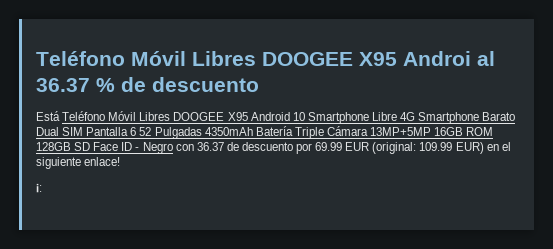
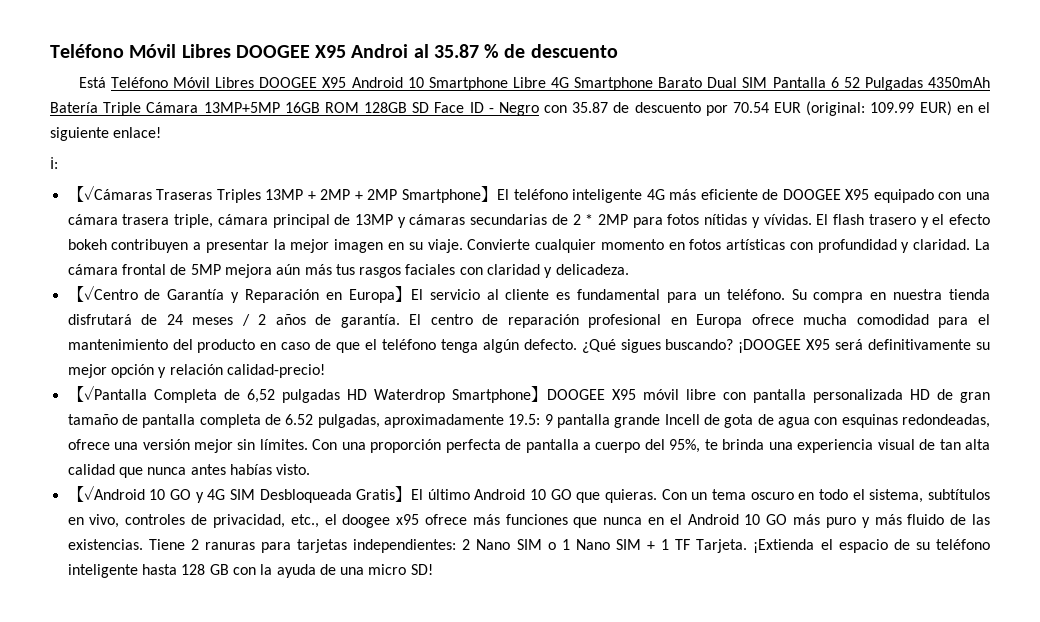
[36,78,90,92] 36.37 -> [433,44,479,58] 35.87
[196,142,224,151] 36.37 -> [572,102,609,113] 35.87
[315,142,343,151] 69.99 -> [732,102,769,113] 70.54
(42, 188) none -> [67,185,990,203] [67,214,991,228] [67,239,990,253] [67,264,629,278] [67,285,991,303] [67,314,990,328] [67,339,990,353] [67,364,325,378] [67,385,990,403] [67,414,990,428] [67,439,990,453] [67,464,311,478] [67,485,990,503] [67,514,991,528] [67,539,990,553] [67,564,433,578] // 【✓Cámaras Traseras Triples 13MP + 2MP + 2MP Smartphone】El teléfono inteligente 4G más eficiente de DOOGEE X95 equipado con una cámara trasera triple, cámara principal de 13MP y cámaras secundarias de 2 * 2MP para fotos nítidas y vívidas. El flash trasero y el efecto bokeh contribuyen a presentar la mejor imagen en su viaje. Convierte cualquier momento en fotos artísticas con profundidad y claridad. La cámara frontal de 5MP mejora aún más tus rasgos faciales con claridad y delicadeza. // 【✓Centro de Garantía y Reparación en Europa】El servicio al cliente es fundamental para un teléfono. Su compra en nuestra tienda disfrutará de 24 meses / 2 años de garantía. El centro de reparación profesional en Europa ofrece mucha comodidad para el mantenimiento del producto en caso de que el teléfono tenga algún defecto. ¿Qué sigues buscando? ¡DOOGEE X95 será definitivamente su mejor opción y relación calidad-precio! // 【✓Pantalla Completa de 6,52 pulgadas HD Waterdrop Smartphone】DOOGEE X95 móvil libre con pantalla personalizada HD de gran tamaño de pantalla completa de 6.52 pulgadas, aproximadamente 19.5: 9 pantalla grande Incell de gota de agua con esquinas redondeadas, ofrece una versión mejor sin límites. Con una proporción perfecta de pantalla a cuerpo del 95%, te brinda una experiencia visual de tan alta calidad que nunca antes habías visto. // 【✓Android 10 GO y 4G SIM Desbloqueada Gratis】El último Android 10 GO que quieras. Con un tema oscuro en todo el sistema, subtítulos en vivo, controles de privacidad, etc., el doogee x95 ofrece más funciones que nunca en el Android 10 GO más puro y más fluido de las existencias. Tiene 2 ranuras para tarjetas independientes: 2 Nano SIM o 1 Nano SIM + 1 TF Tarjeta. ¡Extienda el espacio de su teléfono inteligente hasta 128 GB con la ayuda de una micro SD!

